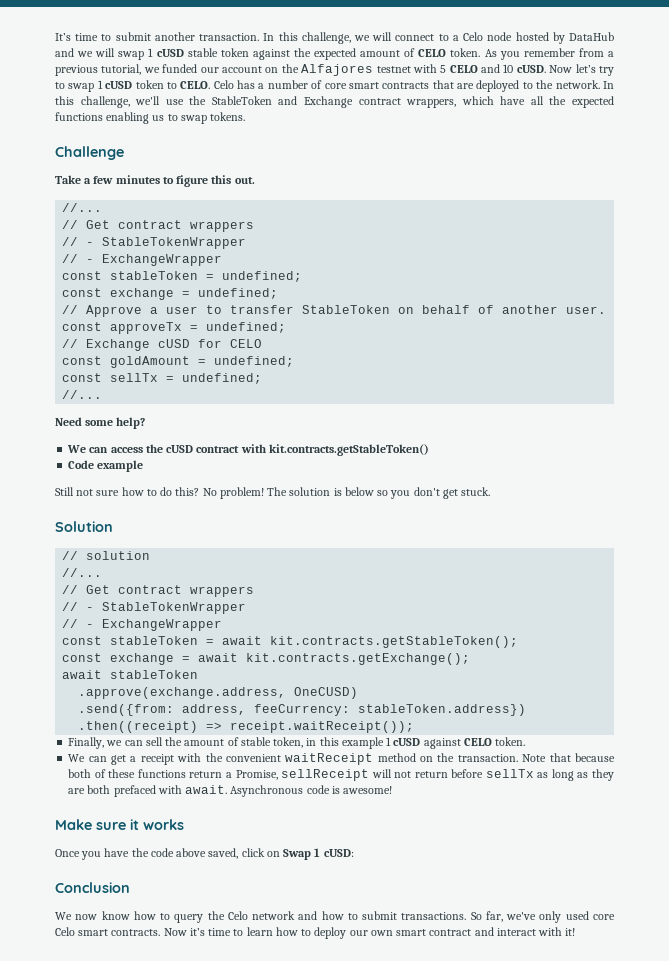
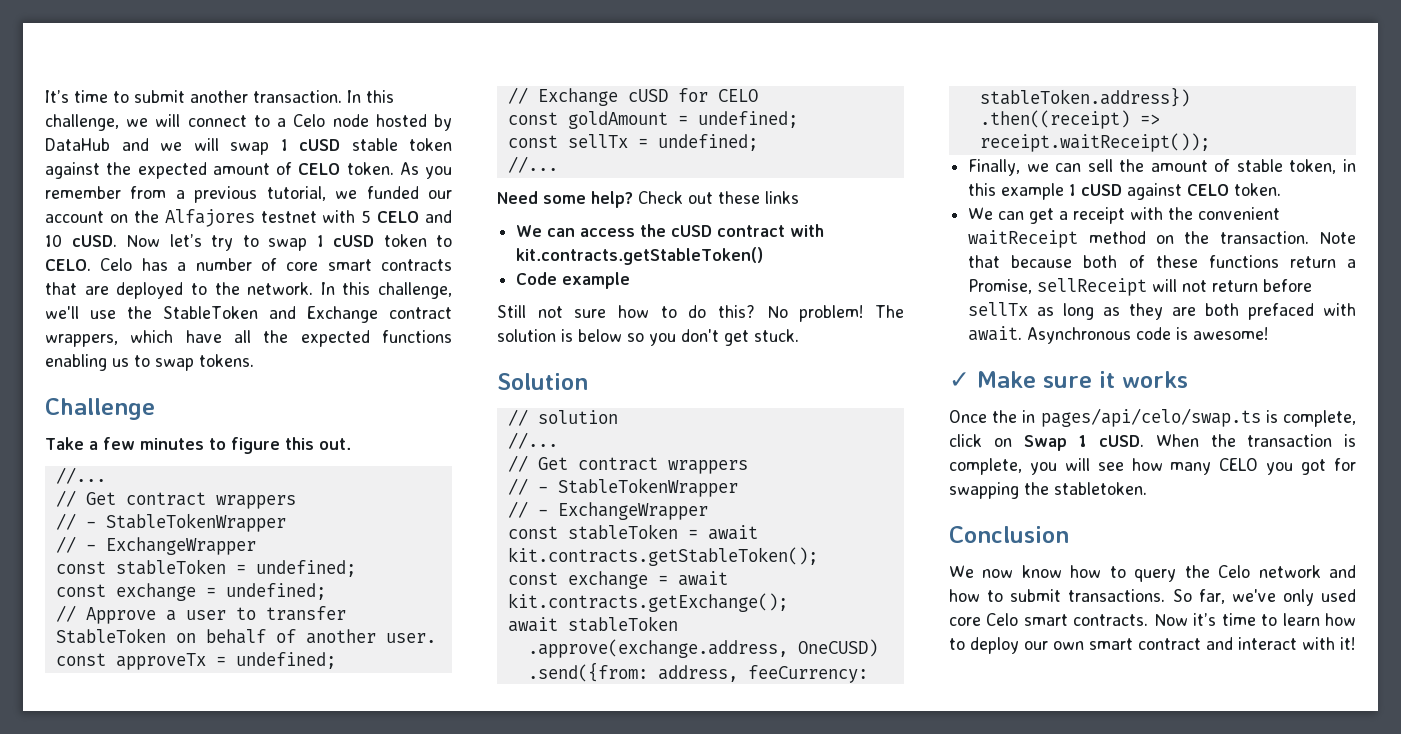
(146, 423) none -> [638,191,799,204] Check out these links
(393, 790) none -> [949,372,970,388] ✓
[81,848,354,860] you have the code above saved, click on Swap 1 cUSD: -> [992,408,1356,427] [949,434,1356,451] [949,458,1356,475] [949,482,1147,499] the in pages/api/celo/swap.ts is complete, click on Swap 1 cUSD. When the transaction is complete, you will see how many CELO you got for swapping the stabletoken.

